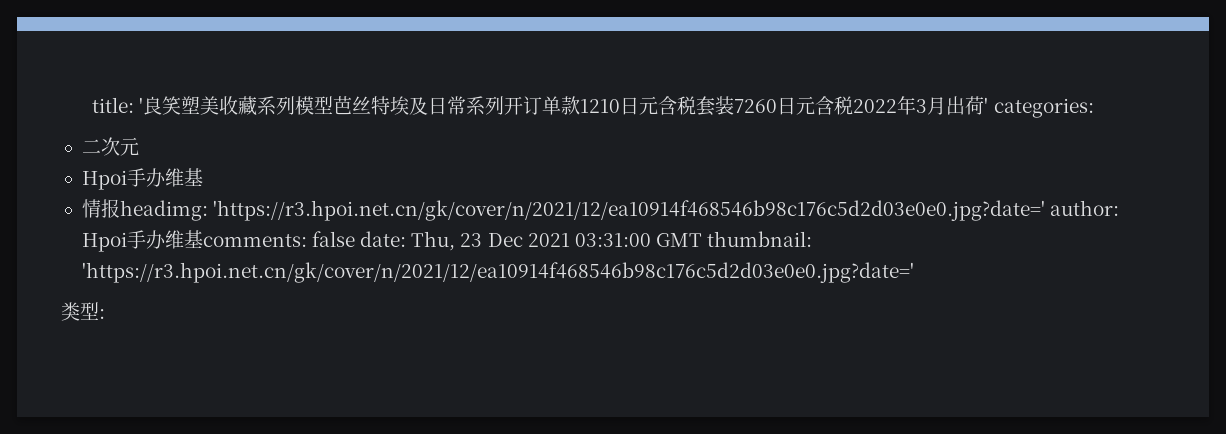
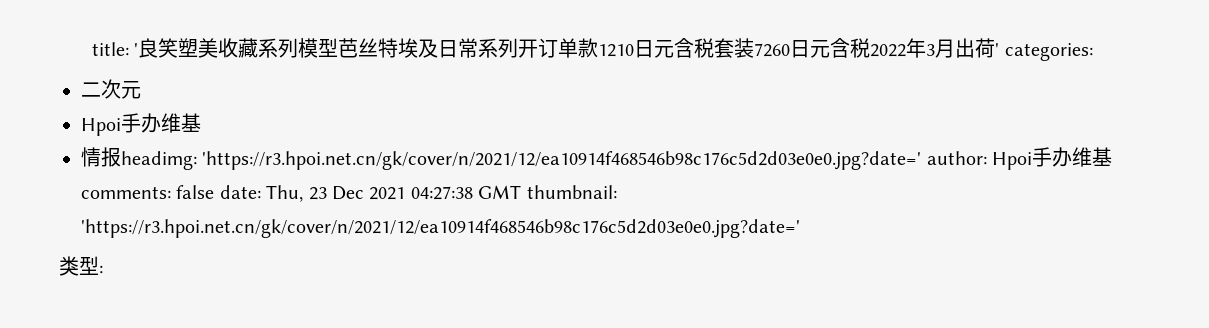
[574,233,651,247] 03:31:00 -> [410,186,473,200] 04:27:38

